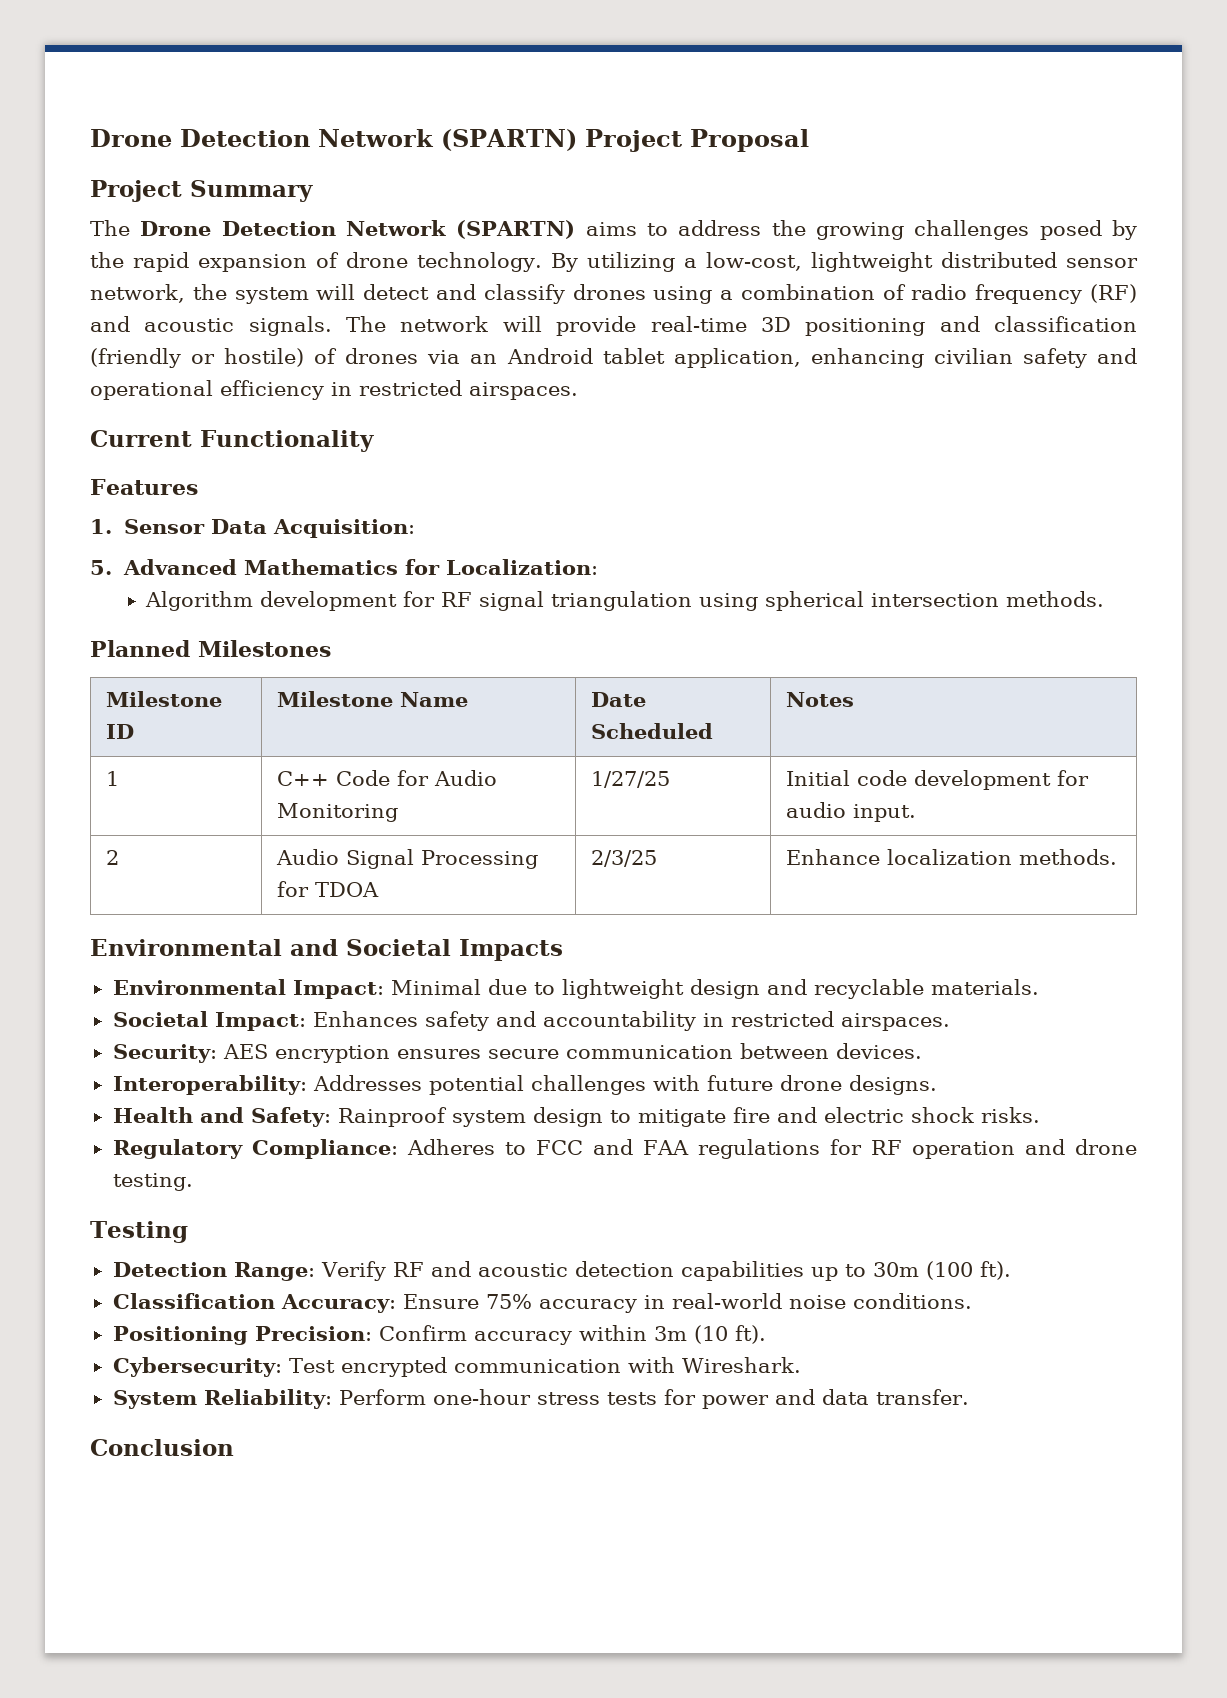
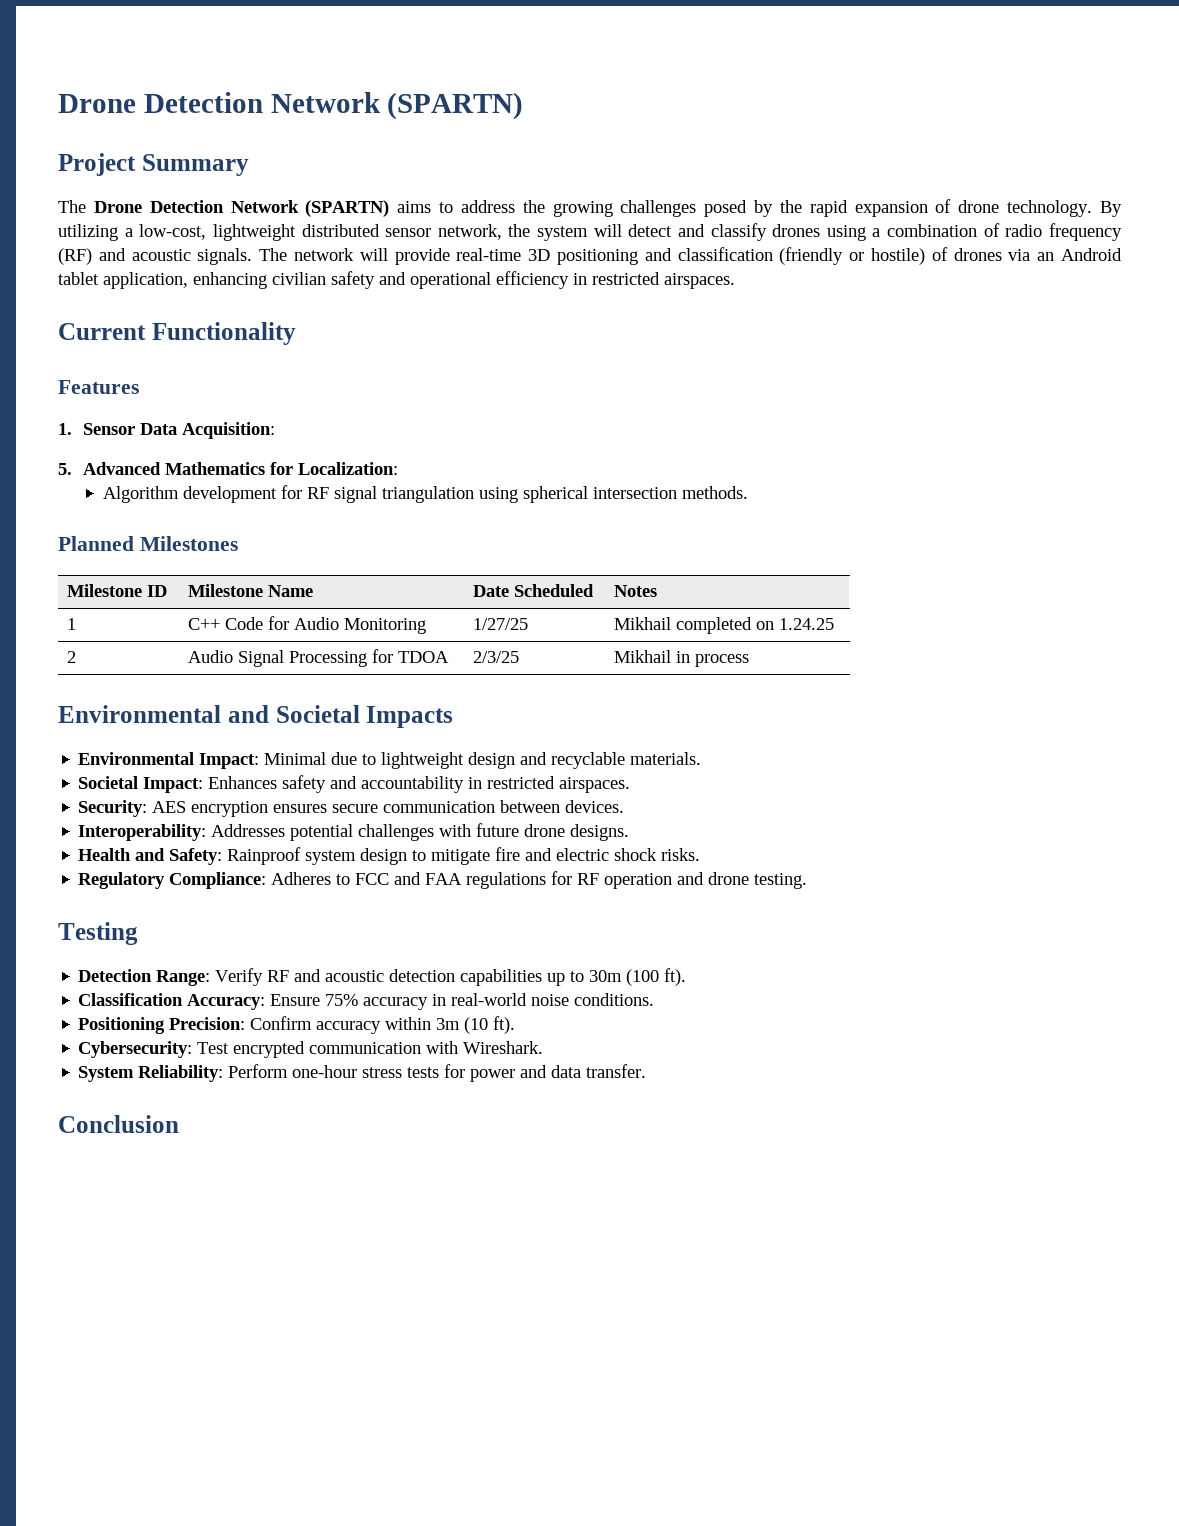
[90,129,809,152] Drone Detection Network (SPARTN) Project Proposal -> [58,92,524,120] Drone Detection Network (SPARTN)
[785,770,1089,790] [785,802,916,822] Initial code development for audio input. -> [614,617,835,634] Mikhail completed on 1.24.25
[785,849,1117,865] Enhance localization methods. -> [614,650,750,667] Mikhail in process

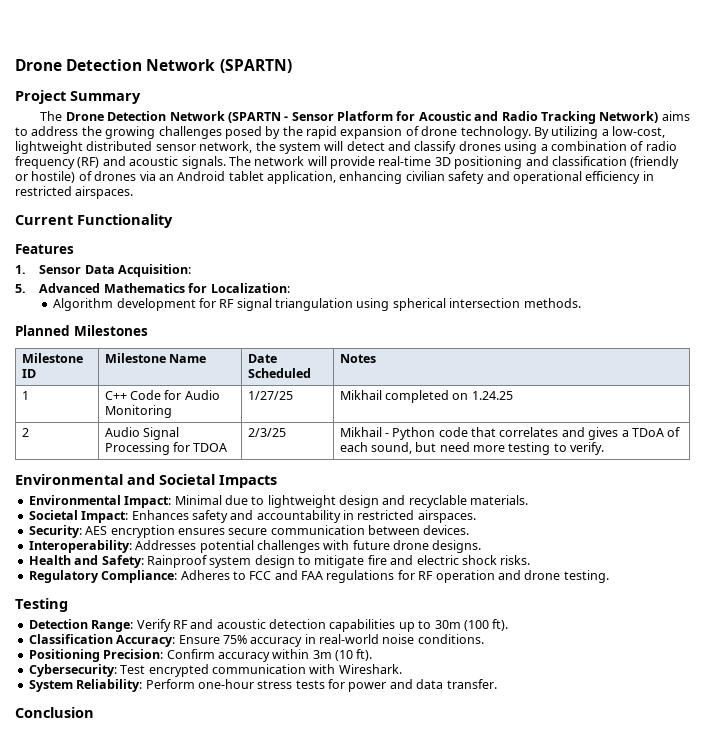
[305,200,390,217] (SPARTN) -> [227,111,659,124] (SPARTN - Sensor Platform for Acoustic and Radio Tracking Network)
[676,651,750,667] in process -> [384,427,681,440] [339,442,605,455] - Python code that correlates and gives a TDoA of each sound, but need more testing to verify.

